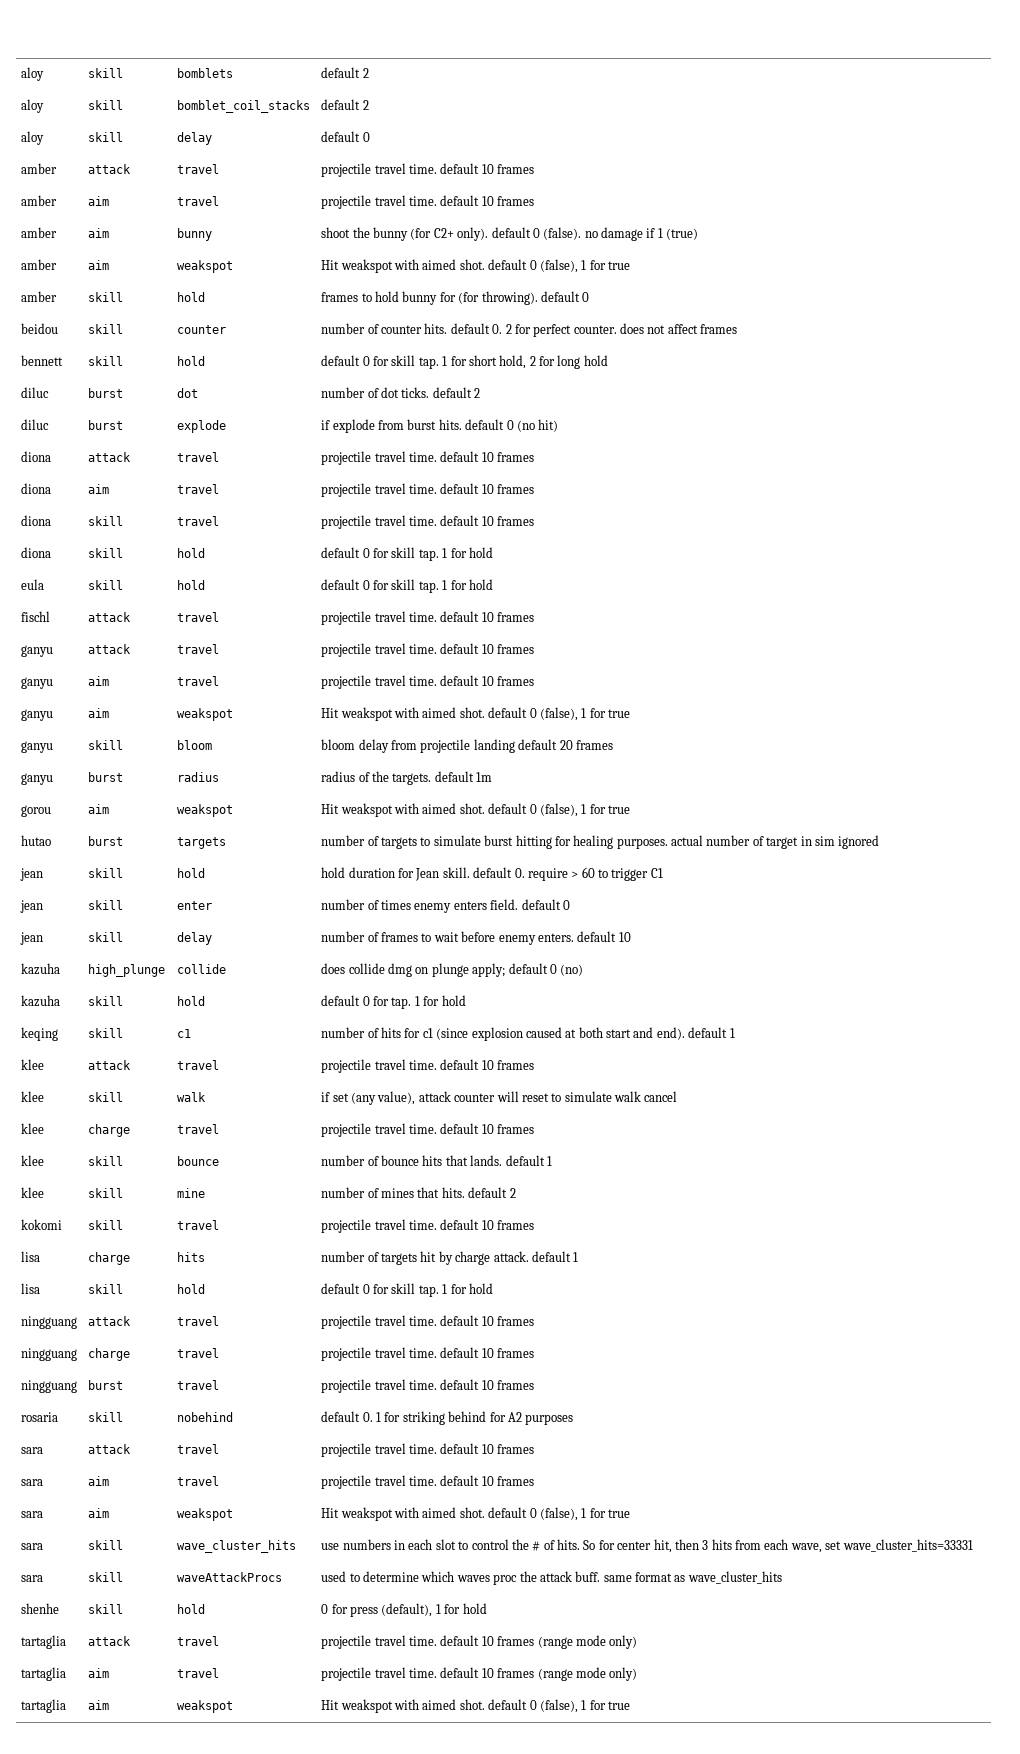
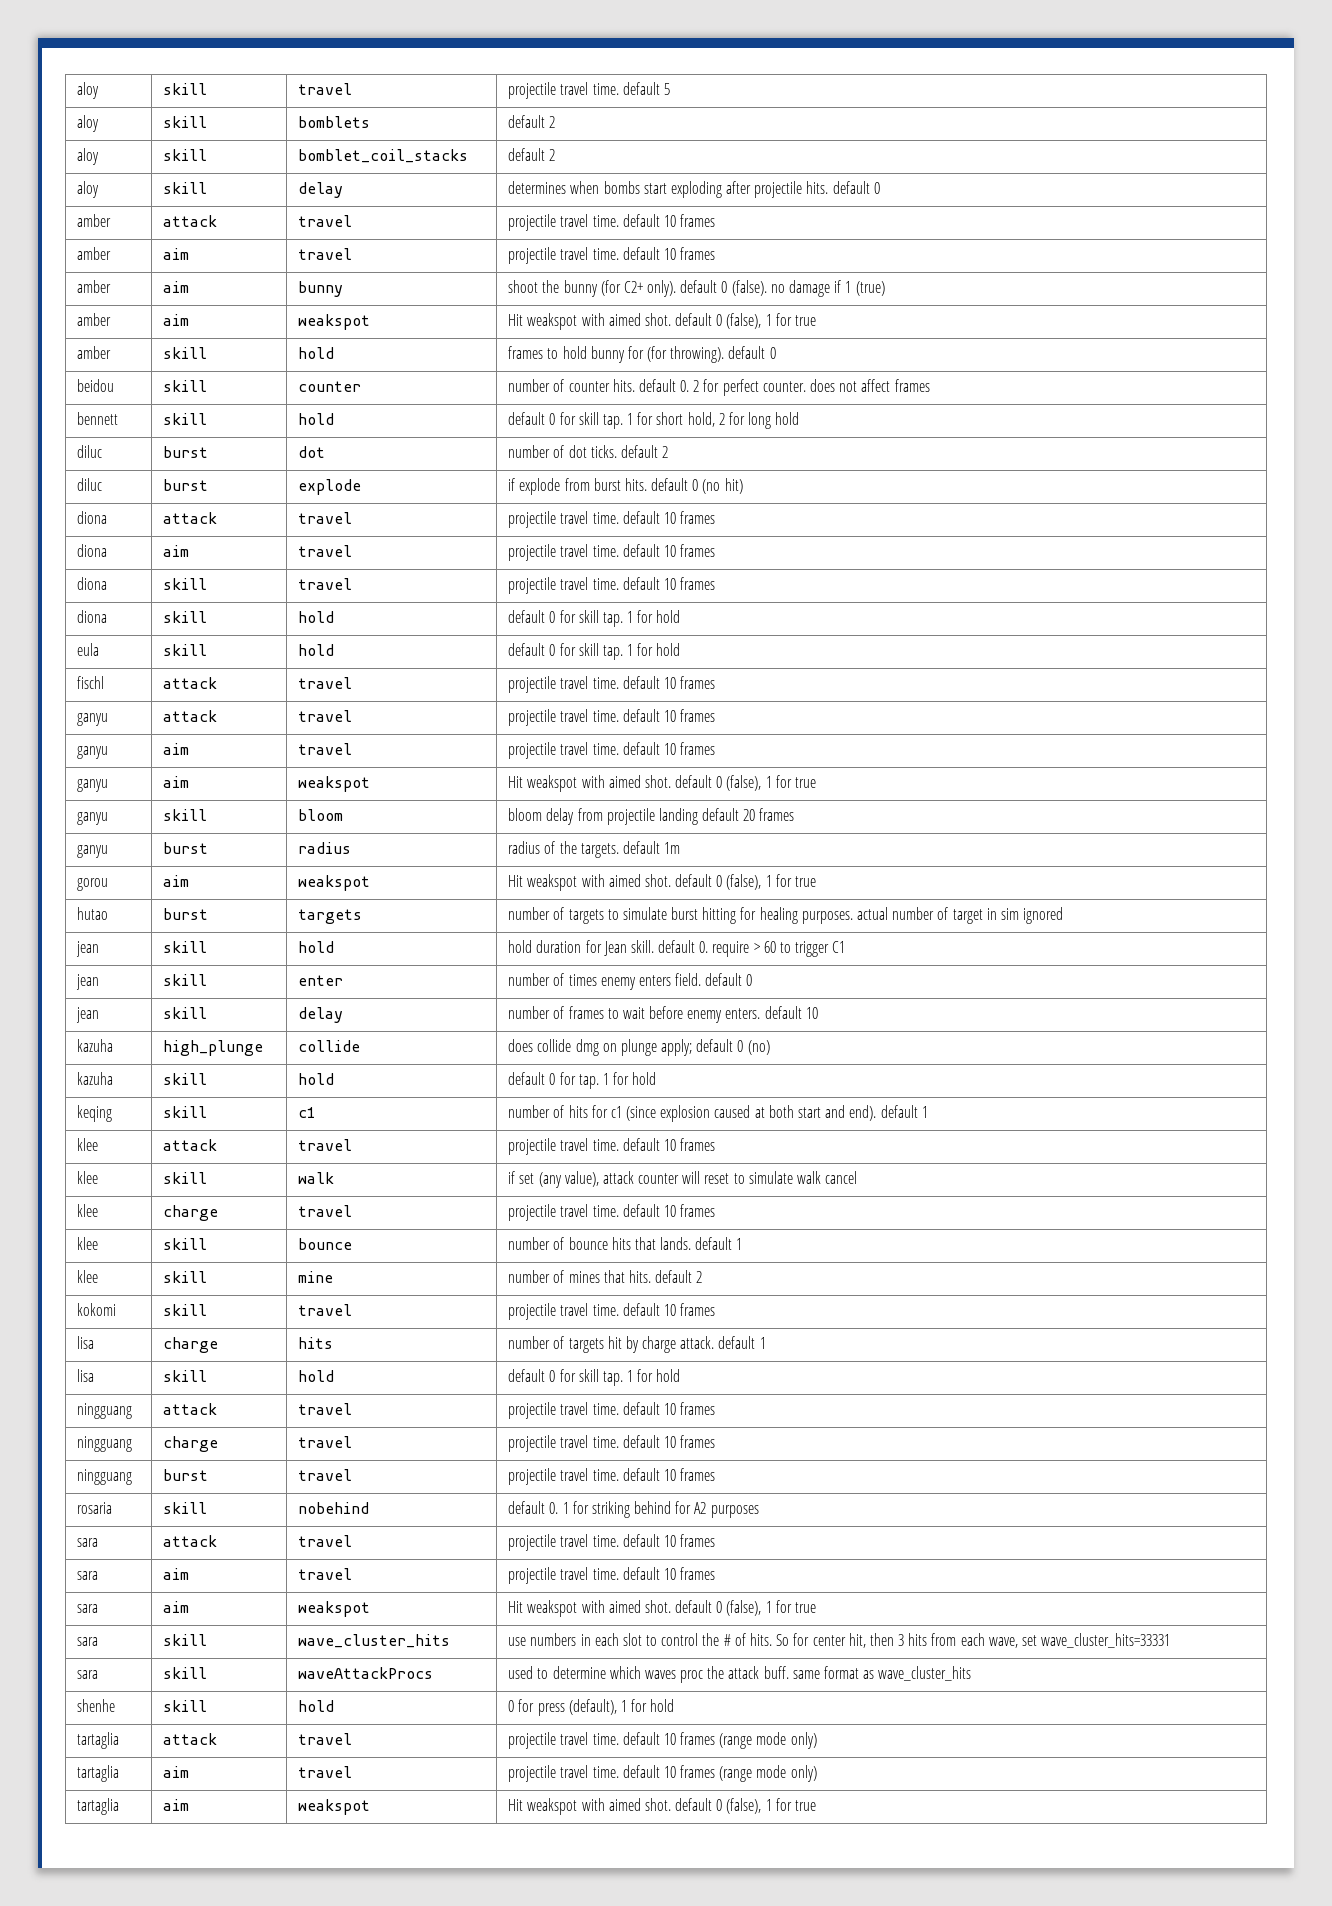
[21,67,45,81] [88,68,124,78] aloy | skill -> [77,82,100,99] [163,83,208,95] [298,83,353,95] [508,82,670,99] [77,115,100,132] [163,116,208,128] aloy | skill | travel | projectile travel time. default 5 // aloy | skill
(213, 138) none -> [508,181,829,198] determines when bombs start exploding after projectile hits.

